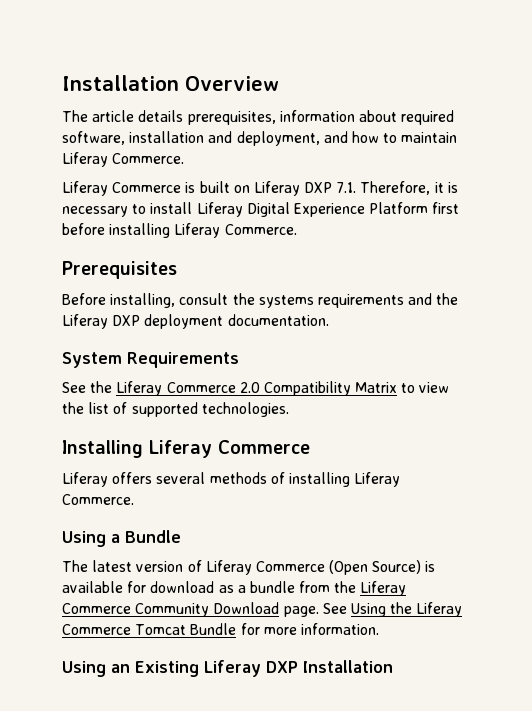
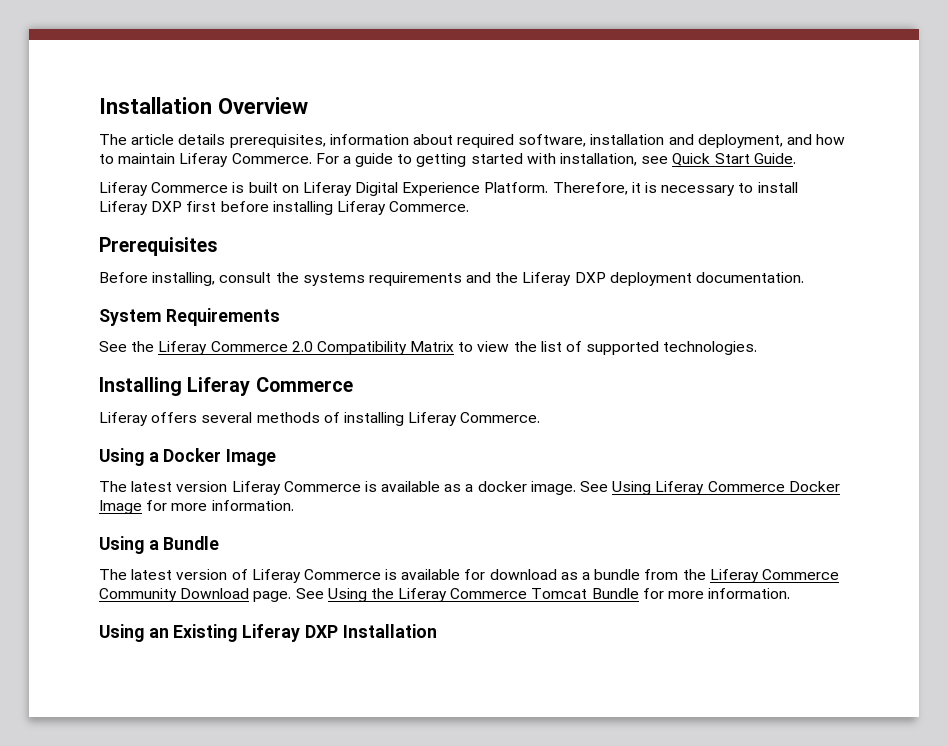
(185, 158) none -> [315,153,796,167] For a guide to getting started with installation, see Quick Start Guide.
[304,182,357,193] DXP 7.1. -> [355,182,549,196] Digital Experience Platform.
[246,202,429,217] Digital Experience Platform -> [151,201,183,212] DXP
(134, 499) none -> [99,448,277,466] [99,481,840,495] [99,500,294,514] // Using a Docker Image // The latest version Liferay Commerce is available as a docker image. See Using Liferay Commerce Docker Image for more information.
[329,560,422,575] (Open Source) -> (381, 574) none

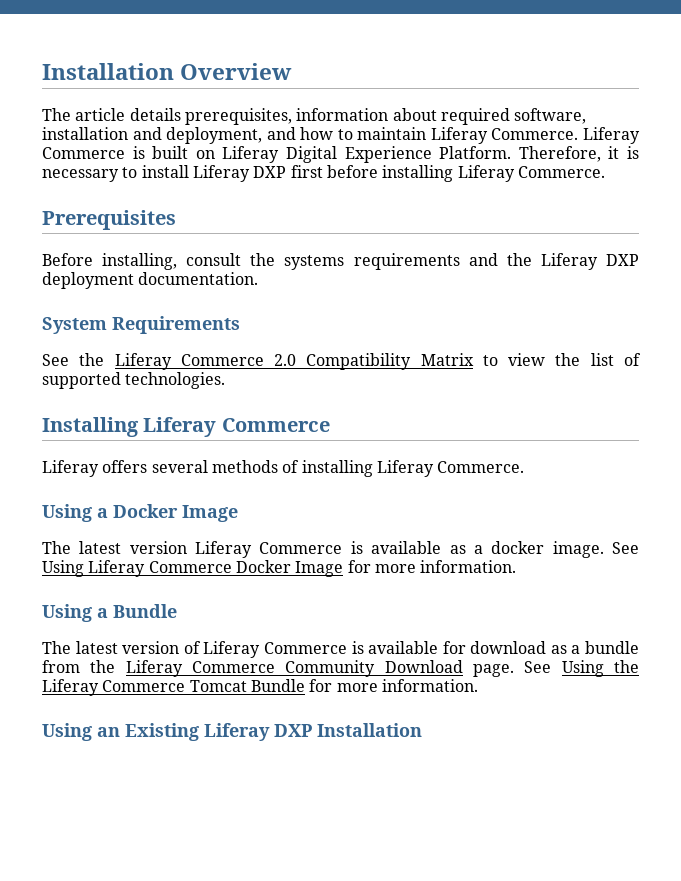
[315,153,796,167] For a guide to getting started with installation, see Quick Start Guide. // -> (579, 134) none

